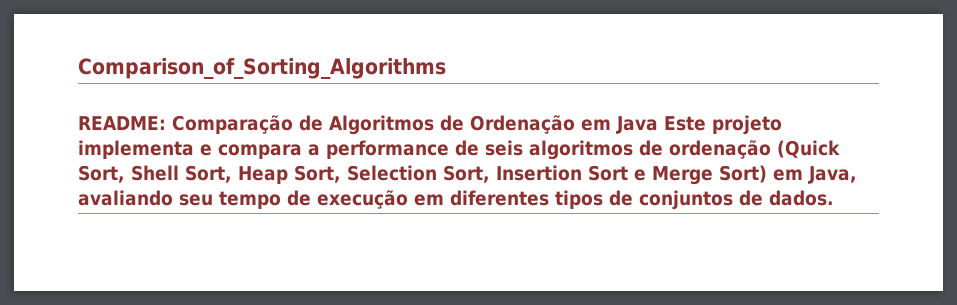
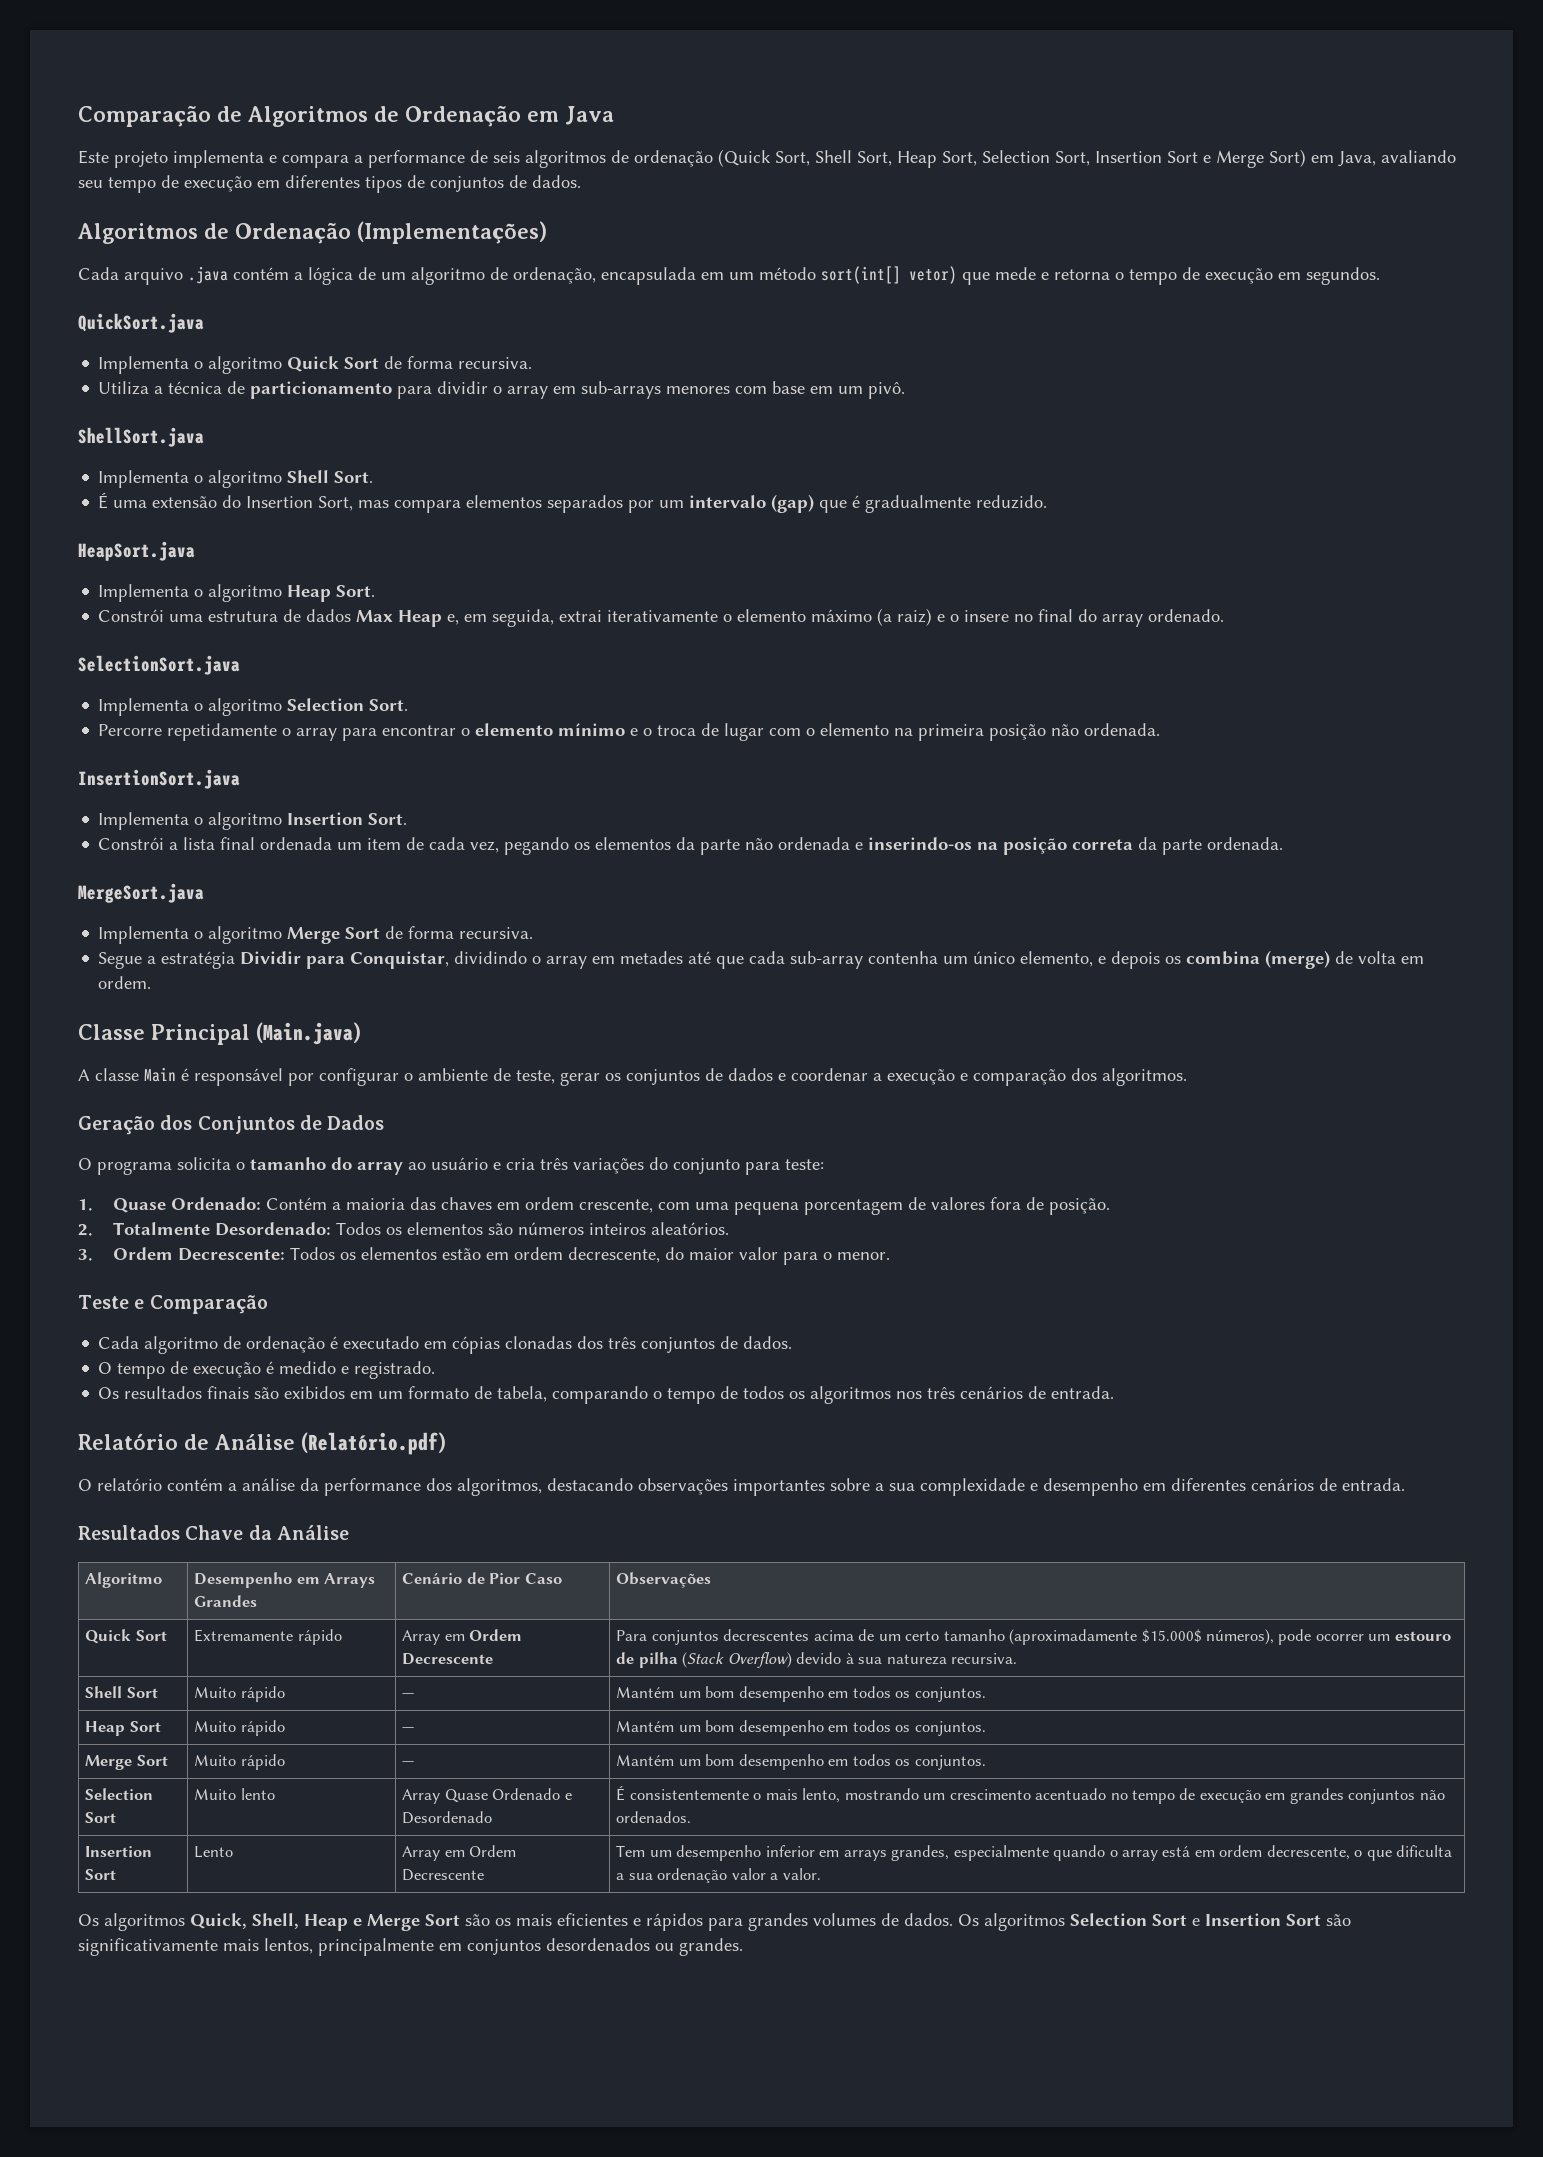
[78,58,446,79] [78,116,166,130] Comparison_of_Sorting_Algorithms // README: -> (78, 116) none
(658, 125) none -> (614, 115) //
(834, 198) none -> [78,221,547,244] [78,266,1380,285] [78,313,204,333] [98,356,533,374] [98,381,906,399] [78,427,204,447] [98,470,374,488] [98,492,1048,513] [78,541,195,561] [98,584,376,602] [98,608,1225,627] [78,655,240,675] [98,698,409,716] [98,723,1161,741] [78,769,240,789] [98,812,408,830] [98,837,1284,855] [78,883,204,903] [98,926,534,944] [98,950,1425,969] [98,976,152,989] [78,1022,361,1045] [78,1067,1187,1086] [78,1115,385,1135] [78,1157,824,1175] [78,1197,1111,1215] [78,1222,730,1236] [78,1247,891,1265] [78,1295,268,1314] [98,1336,793,1354] [98,1361,436,1379] [98,1386,1115,1404] [78,1432,446,1455] [78,1478,1405,1496] [78,1525,349,1540] [85,1572,163,1588] [194,1572,376,1588] [194,1595,258,1607] [402,1572,562,1584] [616,1572,712,1588] [85,1629,167,1644] [194,1629,342,1645] [402,1629,523,1645] [402,1653,494,1665] [616,1629,1451,1645] [616,1652,1018,1668] [85,1686,158,1698] [194,1686,285,1702] [402,1693,415,1698] [616,1686,986,1702] [85,1721,161,1736] [194,1720,285,1736] [402,1727,415,1732] [616,1720,986,1736] [85,1755,168,1770] [194,1754,285,1770] [402,1761,415,1766] [616,1754,986,1770] [85,1788,154,1800] [85,1812,117,1823] [194,1788,275,1800] [402,1788,572,1804] [402,1811,493,1824] [616,1786,1445,1804] [616,1811,692,1823] [85,1846,153,1857] [85,1869,117,1880] [194,1846,234,1858] [402,1845,517,1861] [402,1869,485,1881] [616,1845,1453,1861] [616,1868,821,1883] [78,1913,1351,1931] [78,1938,743,1956] // Algoritmos de Ordenação (Implementações) // Cada arquivo .java contém a lógica de um algoritmo de ordenação, encapsulada em um método sort(int[] vetor) que mede e retorna o tempo de execução em segundos. // QuickSort.java // Implementa o algoritmo Quick Sort de forma recursiva. // Utiliza a técnica de particionamento para dividir o array em sub-arrays menores com base em um pivô. // ShellSort.java // Implementa o algoritmo Shell Sort. // É uma extensão do Insertion Sort, mas compara elementos separados por um intervalo (gap) que é gradualmente reduzido. // HeapSort.java // Implementa o algoritmo Heap Sort. // Constrói uma estrutura de dados Max Heap e, em seguida, extrai iterativamente o elemento máximo (a raiz) e o insere no final do array ordenado. // SelectionSort.java // Implementa o algoritmo Selection Sort. // Percorre repetidamente o array para encontrar o elemento mínimo e o troca de lugar com o elemento na primeira posição não ordenada. // InsertionSort.java // Implementa o algoritmo Insertion Sort. // Constrói a lista final ordenada um item de cada vez, pegando os elementos da parte não ordenada e inserindo-os na posição correta da parte ordenada. // MergeSort.java // Implementa o algoritmo Merge Sort de forma recursiva. // Segue a estratégia Dividir para Conquistar, dividindo o array em metades até que cada sub-array contenha um único elemento, e depois os combina (merge) de volta em ordem. // Classe Principal (Main.java) // A classe Main é responsável por configurar o ambiente de teste, gerar os conjuntos de dados e coordenar a execução e comparação dos algoritmos. // Geração dos Conjuntos de Dados // O programa solicita o tamanho do array ao usuário e cria três variações do conjunto para teste: // 1. Quase Ordenado: Contém a maioria das chaves em ordem crescente, com uma pequena porcentagem de valores fora de posição. // 2. Totalmente Desordenado: Todos os elementos são números inteiros aleatórios. // 3. Ordem Decrescente: Todos os elementos estão em ordem decrescente, do maior valor para o menor. // Teste e Comparação // Cada algoritmo de ordenação é executado em cópias clonadas dos três conjuntos de dados. // O tempo de execução é medido e registrado. // Os resultados finais são exibidos em um formato de tabela, comparando o tempo de todos os algoritmos nos três cenários de entrada. // Relatório de Análise (Relatório.pdf) // O relatório contém a análise da performance dos algoritmos, destacando observações importantes sobre a sua complexidade e desempenho em diferentes cenários de entrada. // Resultados Chave da Análise // Algoritmo | Desempenho em Arrays Grandes | Cenário de Pior Caso | Observações // Quick Sort | Extremamente rápido | Array em Ordem Decrescente | Para conjuntos decrescentes acima de um certo tamanho (aproximadamente $15.000$ números), pode ocorrer um estouro de pilha (Stack Overflow) devido à sua natureza recursiva. // Shell Sort | Muito rápido | — | Mantém um bom desempenho em todos os conjuntos. // Heap Sort | Muito rápido | — | Mantém um bom desempenho em todos os conjuntos. // Merge Sort | Muito rápido | — | Mantém um bom desempenho em todos os conjuntos. // Selection Sort | Muito lento | Array Quase Ordenado e Desordenado | É consistentemente o mais lento, mostrando um crescimento acentuado no tempo de execução em grandes conjuntos não ordenados. // Insertion Sort | Lento | Array em Ordem Decrescente | Tem um desempenho inferior em arrays grandes, especialmente quando o array está em ordem decrescente, o que dificulta a sua ordenação valor a valor. // Os algoritmos Quick, Shell, Heap e Merge Sort são os mais eficientes e rápidos para grandes volumes de dados. Os algoritmos Selection Sort e Insertion Sort são significativamente mais lentos, principalmente em conjuntos desordenados ou grandes.

